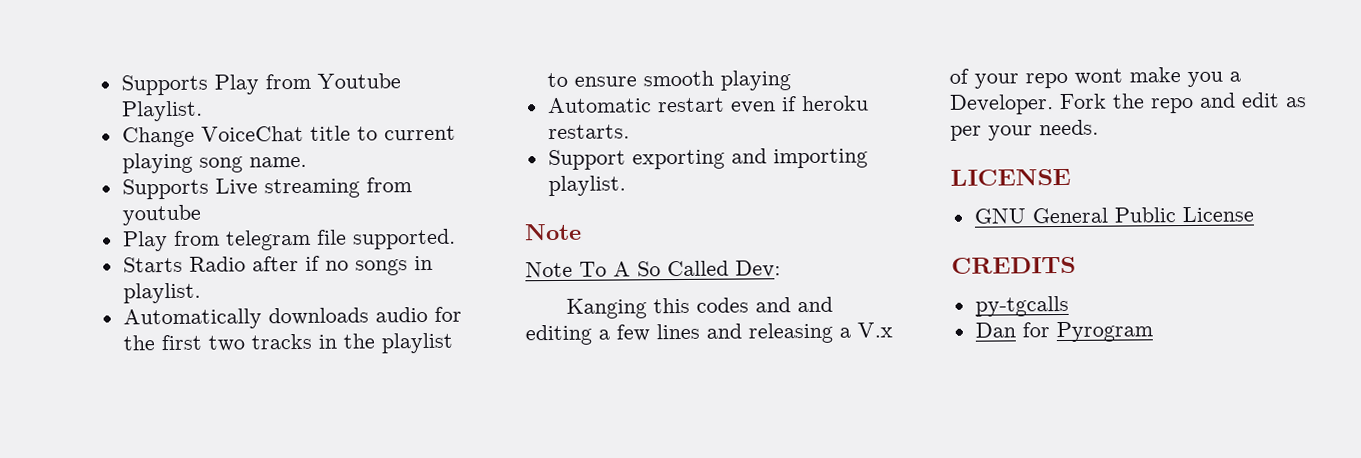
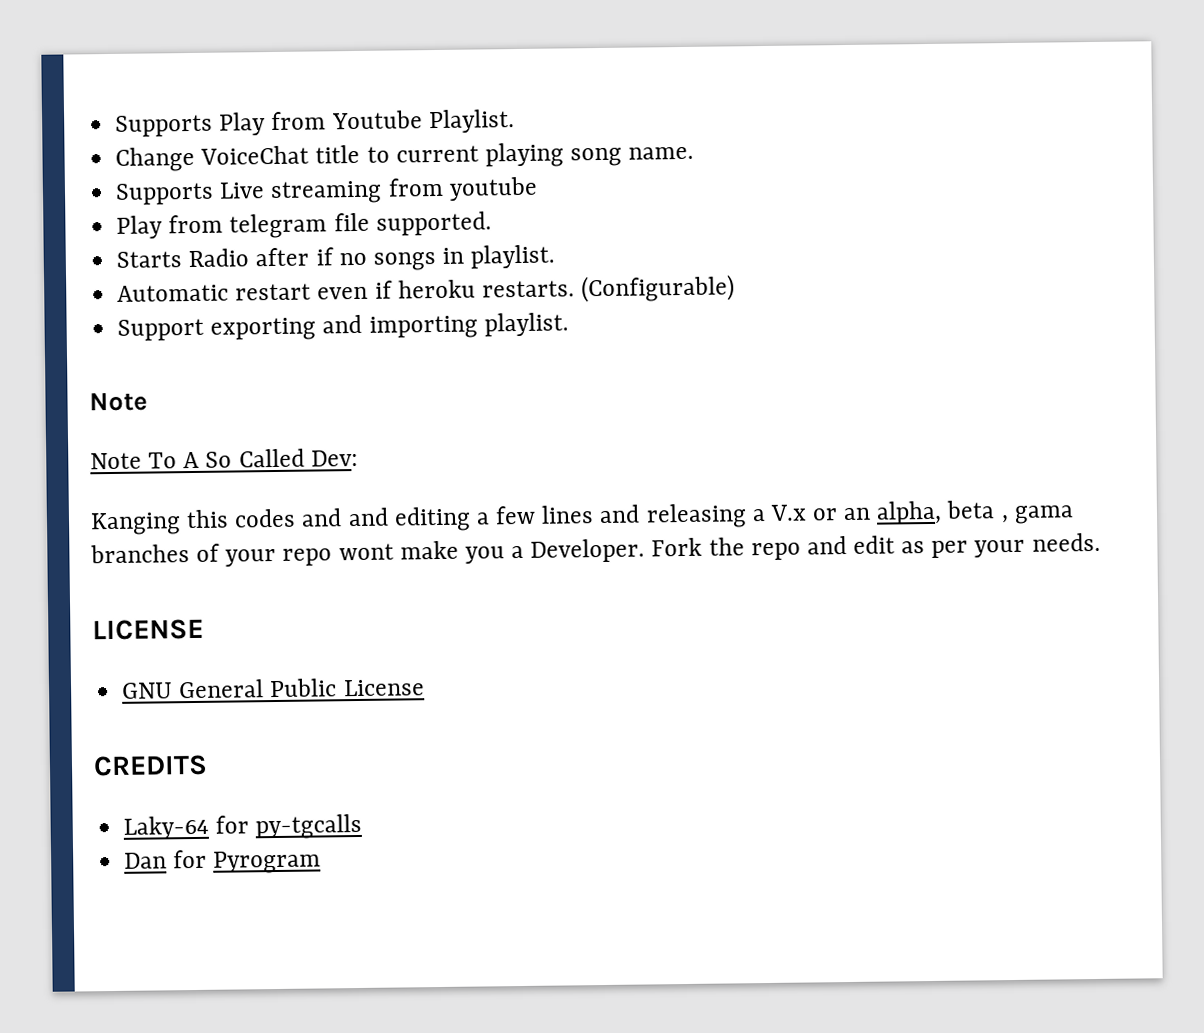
[122,306,462,330] [122,332,453,354] [546,70,791,91] // Automatically downloads audio for the first two tracks in the playlist to ensure smooth playing -> (556, 256) none
(630, 132) none -> [581,274,736,303] (Configurable)
(893, 330) none -> [812,500,1074,525] [90,544,190,564] or an alpha, beta , gama branches
(1076, 265) none -> [123,815,250,840] Laky-64 for

